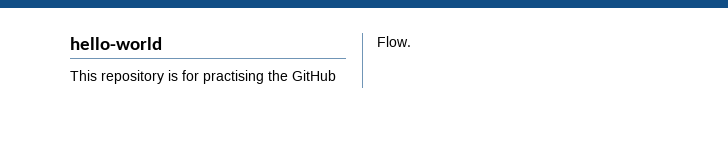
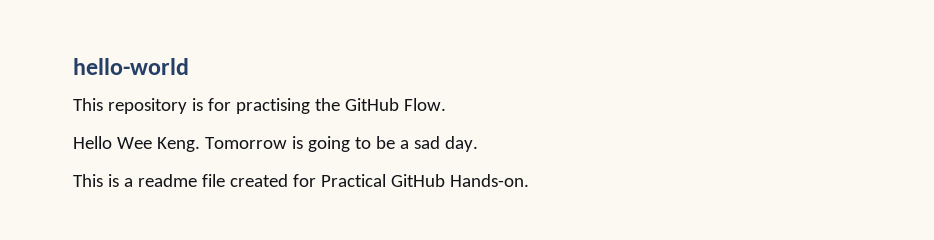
(411, 41) none -> [73,136,478,152] [73,174,529,187] // Hello Wee Keng. Tomorrow is going to be a sad day. // This is a readme file created for Practical GitHub Hands-on.

